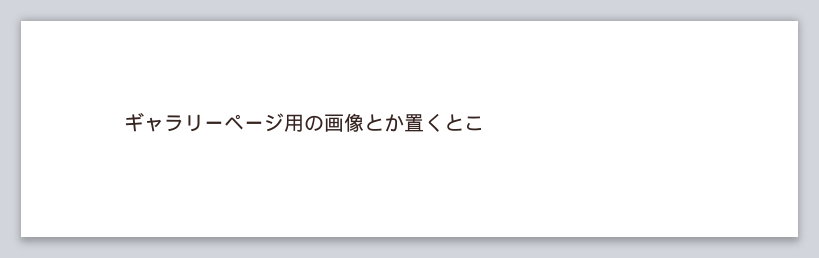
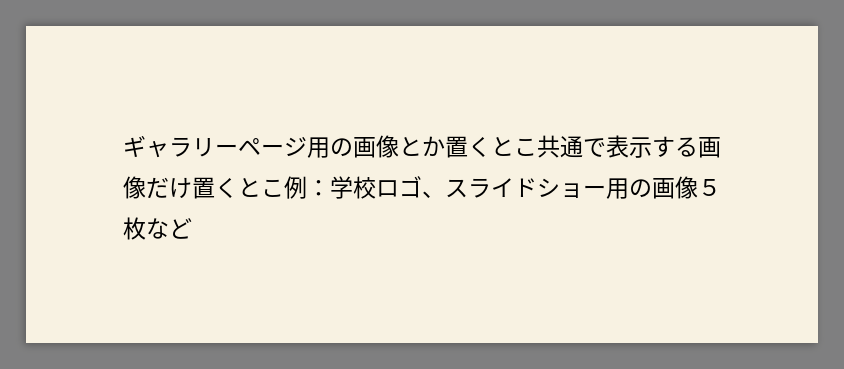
(484, 123) none -> [537,135,721,158] [123,176,721,199] [123,217,192,240] 共通で表示する画像だけ置くとこ例：学校ロゴ、スライドショー用の画像５枚など

